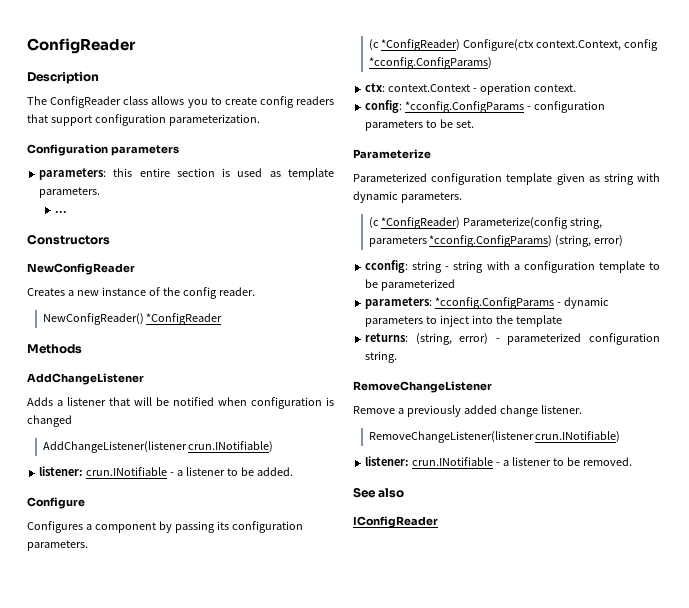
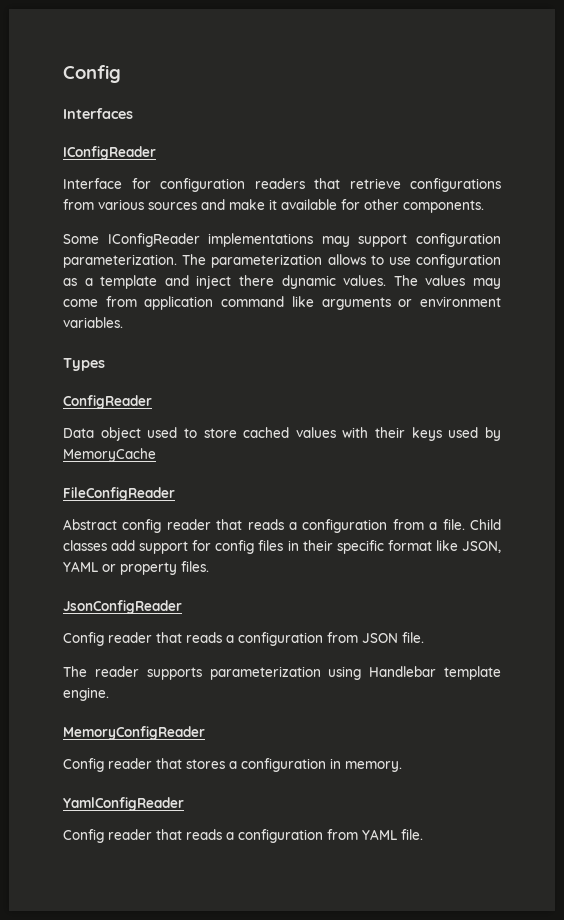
[27,38,136,54] [27,71,99,84] [27,96,334,108] [27,114,260,126] [27,144,179,156] [39,168,334,180] [39,187,101,198] [54,210,67,213] [27,234,110,245] [27,263,135,275] [27,287,255,299] [42,313,223,325] [27,344,82,354] [27,373,144,385] [27,397,334,409] [27,415,72,427] [42,441,274,453] [39,466,293,476] [27,497,85,509] [27,521,303,533] [27,540,88,551] [368,39,659,51] [368,57,492,69] [365,83,576,95] [365,100,606,113] [365,119,475,131] [353,149,431,159] [353,173,660,185] [353,191,462,203] [368,217,603,229] [368,235,624,247] [365,260,660,273] [365,279,456,291] [365,297,610,309] [365,315,562,327] [365,333,660,345] [365,351,398,363] [353,381,492,393] [353,405,582,417] [368,431,621,443] [365,456,632,466] [353,487,405,498] [353,516,438,528] ConfigReader // Description // The ConfigReader class allows you to create config readers that support configuration parameterization. // Configuration parameters // parameters: this entire section is used as template parameters. // ... // Constructors // NewConfigReader // Creates a new instance of the config reader. // NewConfigReader() *ConfigReader // Methods // AddChangeListener // Adds a listener that will be notified when configuration is changed // AddChangeListener(listener crun.INotifiable) // listener: crun.INotifiable - a listener to be added. // Configure // Configures a component by passing its configuration parameters. // (c *ConfigReader) Configure(ctx context.Context, config *cconfig.ConfigParams) // ctx: context.Context - operation context. // config: *cconfig.ConfigParams - configuration parameters to be set. // Parameterize // Parameterized configuration template given as string with dynamic parameters. // (c *ConfigReader) Parameterize(config string, parameters *cconfig.ConfigParams) (string, error) // cconfig: string - string with a configuration template to be parameterized // parameters: *cconfig.ConfigParams - dynamic parameters to inject into the template // returns: (string, error) - parameterized configuration string. // RemoveChangeListener // Remove a previously added change listener. // RemoveChangeListener(listener crun.INotifiable) // listener: crun.INotifiable - a listener to be removed. // See also // IConfigReader -> [63,65,121,83] [63,108,133,119] [63,146,156,160] [63,178,501,192] [63,199,484,213] [63,233,502,247] [63,254,502,268] [63,275,502,289] [63,296,502,310] [63,317,123,328] [63,358,105,371] [63,395,152,409] [63,427,501,441] [63,448,156,462] [63,487,175,501] [63,519,501,533] [63,540,501,554] [63,561,209,575] [63,600,182,614] [63,632,424,646] [63,666,501,680] [63,687,109,701] [63,726,205,740] [63,758,402,772] [63,797,184,811] [63,829,423,843] Config // Interfaces // IConfigReader // Interface for configuration readers that retrieve configurations from various sources and make it available for other components. // Some IConfigReader implementations may support configuration parameterization. The parameterization allows to use configuration as a template and inject there dynamic values. The values may come from application command like arguments or environment variables. // Types // ConfigReader // Data object used to store cached values with their keys used by MemoryCache // FileConfigReader // Abstract config reader that reads a configuration from a file. Child classes add support for config files in their specific format like JSON, YAML or property files. // JsonConfigReader // Config reader that reads a configuration from JSON file. // The reader supports parameterization using Handlebar template engine. // MemoryConfigReader // Config reader that stores a configuration in memory. // YamlConfigReader // Config reader that reads a configuration from YAML file.

